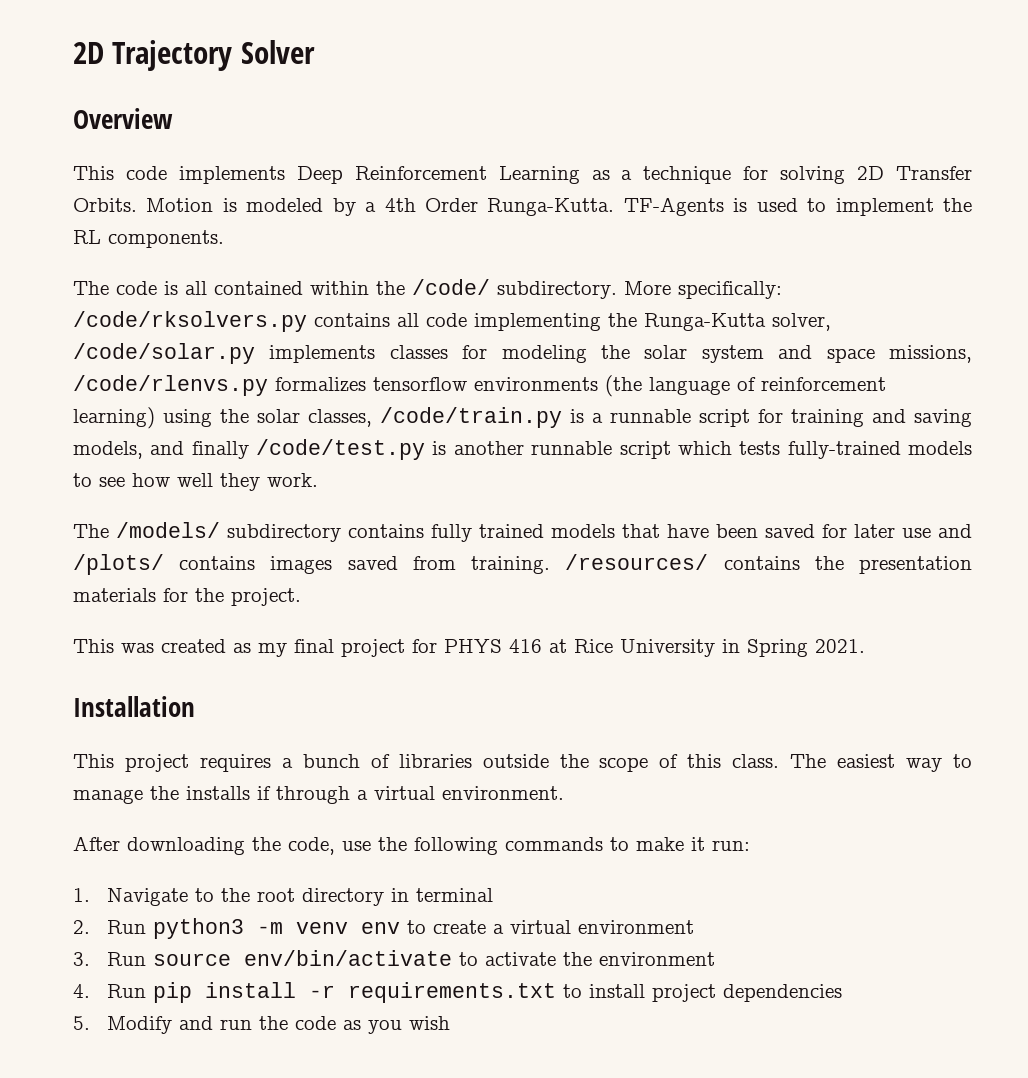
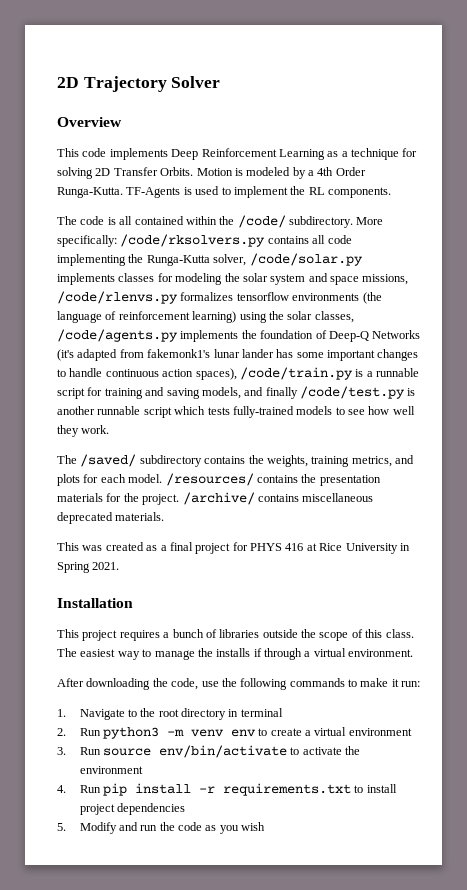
(372, 418) none -> [57,329,421,342] [57,349,419,361] [57,368,237,380] /code/agents.py implements the foundation of Deep-Q Networks (it's adapted from fakemonk1's lunar lander has some important changes to handle continuous action spaces),
[116,522,220,538] /models/ -> [80,454,137,467] /saved/
[431,524,972,542] [73,554,551,575] fully trained models that have been saved for later use and /plots/ contains images saved from training. -> [248,455,414,467] [57,474,163,486] the weights, training metrics, and plots for each model.
(301, 597) none -> [182,492,374,505] [57,512,165,524] /archive/ contains miscellaneous deprecated materials.
[258,643,287,657] my -> [160,545,167,551] a

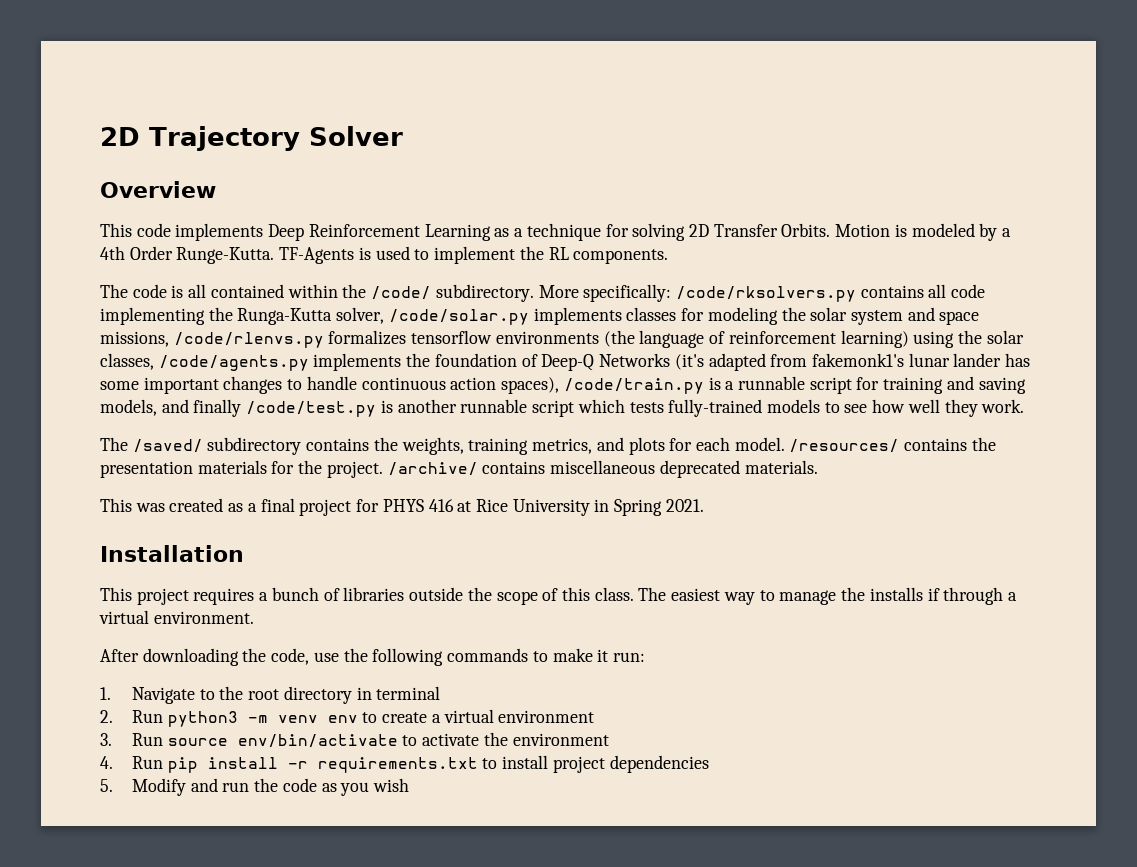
[57,187,123,198] Runga-Kutta. -> [176,247,275,264] Runge-Kutta.

